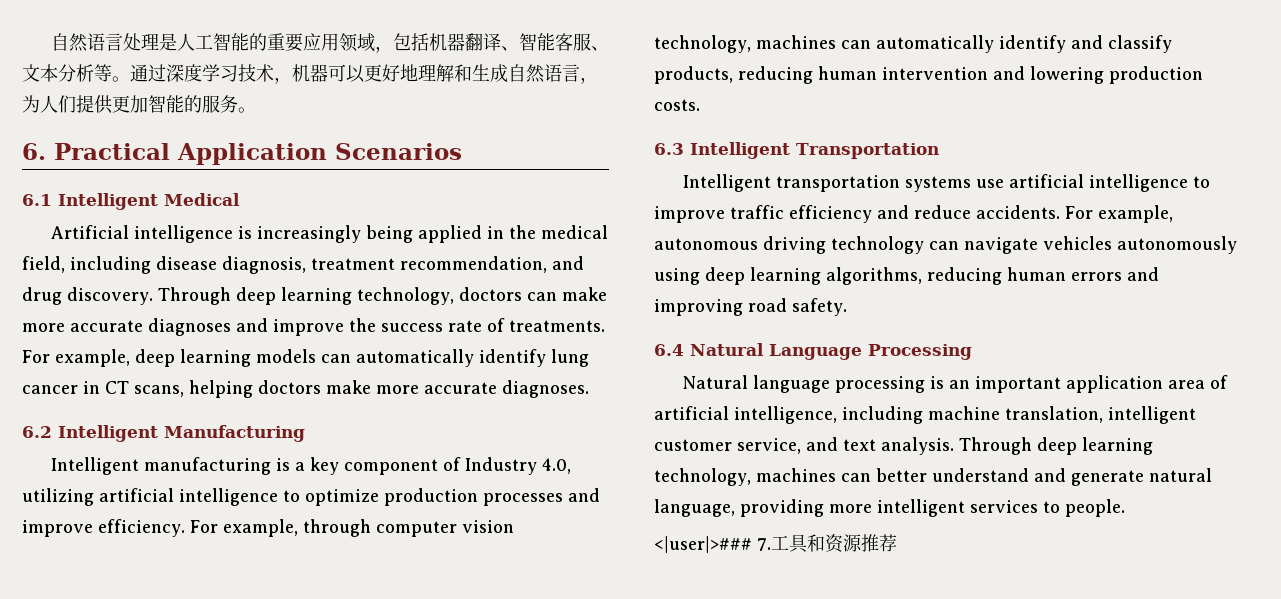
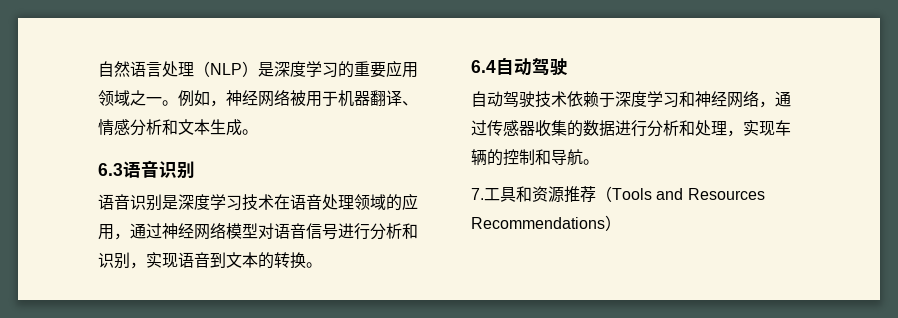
[158,33,609,53] [22,64,598,84] [22,95,256,114] [22,143,462,165] [22,193,240,210] [50,225,608,243] [22,256,584,274] [22,287,607,305] [22,318,605,336] [22,349,589,367] [22,380,589,398] [22,425,305,442] [50,457,571,475] [22,488,600,506] [22,519,514,537] [654,35,1172,53] [654,66,1203,84] [654,99,700,111] [654,142,939,159] [682,174,1210,192] [654,205,1173,223] [654,236,1237,254] [654,267,1159,285] [654,298,847,316] [654,343,972,360] [682,375,1228,393] [654,406,1196,424] [654,437,1153,455] [654,468,1212,486] [654,499,1125,517] [654,536,752,553] 是人工智能的重要应用领域，包括机器翻译、智能客服、文本分析等。通过深度学习技术，机器可以更好地理解和生成自然语言，为人们提供更加智能的服务。 // 6. Practical Application Scenarios // 6.1 Intelligent Medical // Artificial intelligence is increasingly being applied in the medical field, including disease diagnosis, treatment recommendation, and drug discovery. Through deep learning technology, doctors can make more accurate diagnoses and improve the success rate of treatments. For example, deep learning models can automatically identify lung cancer in CT scans, helping doctors make more accurate diagnoses. // 6.2 Intelligent Manufacturing // Intelligent manufacturing is a key component of Industry 4.0, utilizing artificial intelligence to optimize production processes and improve efficiency. For example, through computer vision technology, machines can automatically identify and classify products, reducing human intervention and lowering production costs. // 6.3 Intelligent Transportation // Intelligent transportation systems use artificial intelligence to improve traffic efficiency and reduce accidents. For example, autonomous driving technology can navigate vehicles autonomously using deep learning algorithms, reducing human errors and improving road safety. // 6.4 Natural Language Processing // Natural language processing is an important application area of artificial intelligence, including machine translation, intelligent customer service, and text analysis. Through deep learning technology, machines can better understand and generate natural language, providing more intelligent services to people. // <|user|>### -> [194,60,418,78] [98,89,418,107] [98,119,258,136] [98,160,195,179] [98,193,418,211] [98,222,418,240] [98,252,322,269] [471,57,568,76] [471,90,791,108] [471,120,791,137] [471,149,599,166] （NLP）是深度学习的重要应用领域之一。例如，神经网络被用于机器翻译、情感分析和文本生成。 // 6.3语音识别 // 语音识别是深度学习技术在语音处理领域的应用，通过神经网络模型对语音信号进行分析和识别，实现语音到文本的转换。 // 6.4自动驾驶 // 自动驾驶技术依赖于深度学习和神经网络，通过传感器收集的数据进行分析和处理，实现车辆的控制和导航。 //
(897, 543) none -> [596,186,765,202] [471,215,621,231] （Tools and Resources Recommendations）

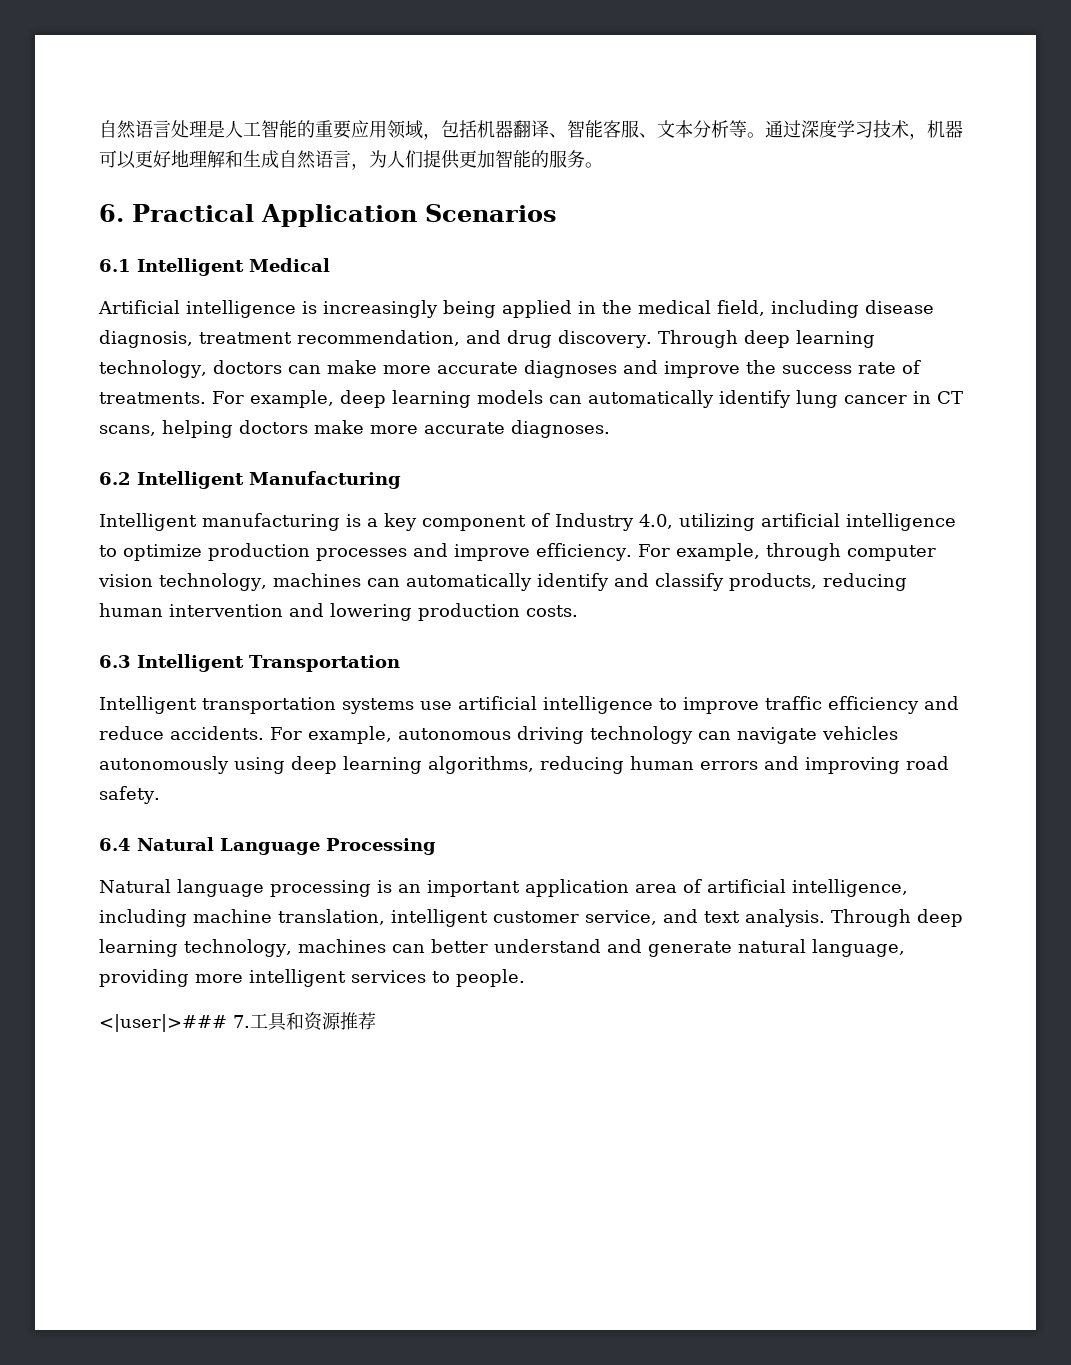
[194,60,418,78] [98,89,418,107] [98,119,258,136] [98,160,195,179] [98,193,418,211] [98,222,418,240] [98,252,322,269] [471,57,568,76] [471,90,791,108] [471,120,791,137] [471,149,599,166] （NLP）是深度学习的重要应用领域之一。例如，神经网络被用于机器翻译、情感分析和文本生成。 // 6.3语音识别 // 语音识别是深度学习技术在语音处理领域的应用，通过神经网络模型对语音信号进行分析和识别，实现语音到文本的转换。 // 6.4自动驾驶 // 自动驾驶技术依赖于深度学习和神经网络，通过传感器收集的数据进行分析和处理，实现车辆的控制和导航。 // -> [207,120,963,140] [99,150,603,170] [99,204,557,227] [99,258,330,276] [98,300,934,318] [99,330,875,348] [99,360,921,378] [99,390,963,408] [99,420,610,438] [99,471,401,489] [99,513,956,531] [99,543,936,561] [98,573,907,591] [99,603,578,621] [99,654,400,672] [99,696,959,714] [99,726,898,744] [99,756,949,774] [99,786,160,804] [99,837,436,855] [99,879,908,897] [99,909,963,927] [99,939,905,957] [99,969,525,987] [99,1014,227,1032] 是人工智能的重要应用领域，包括机器翻译、智能客服、文本分析等。通过深度学习技术，机器可以更好地理解和生成自然语言，为人们提供更加智能的服务。 // 6. Practical Application Scenarios // 6.1 Intelligent Medical // Artificial intelligence is increasingly being applied in the medical field, including disease diagnosis, treatment recommendation, and drug discovery. Through deep learning technology, doctors can make more accurate diagnoses and improve the success rate of treatments. For example, deep learning models can automatically identify lung cancer in CT scans, helping doctors make more accurate diagnoses. // 6.2 Intelligent Manufacturing // Intelligent manufacturing is a key component of Industry 4.0, utilizing artificial intelligence to optimize production processes and improve efficiency. For example, through computer vision technology, machines can automatically identify and classify products, reducing human intervention and lowering production costs. // 6.3 Intelligent Transportation // Intelligent transportation systems use artificial intelligence to improve traffic efficiency and reduce accidents. For example, autonomous driving technology can navigate vehicles autonomously using deep learning algorithms, reducing human errors and improving road safety. // 6.4 Natural Language Processing // Natural language processing is an important application area of artificial intelligence, including machine translation, intelligent customer service, and text analysis. Through deep learning technology, machines can better understand and generate natural language, providing more intelligent services to people. // <|user|>###
[596,186,765,202] [471,215,621,231] （Tools and Resources Recommendations） -> (376, 1021) none

